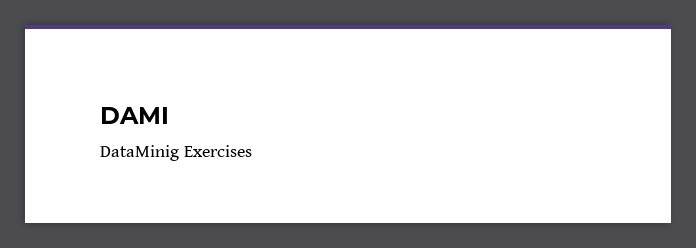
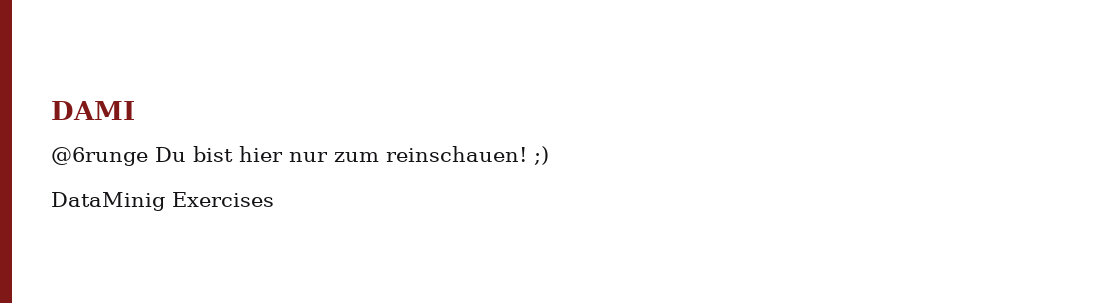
(169, 115) none -> [51,146,549,166] // @6runge Du bist hier nur zum reinschauen! ;)

